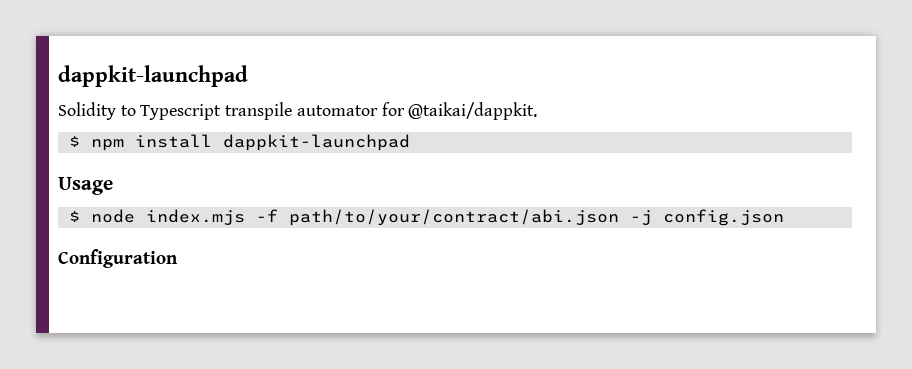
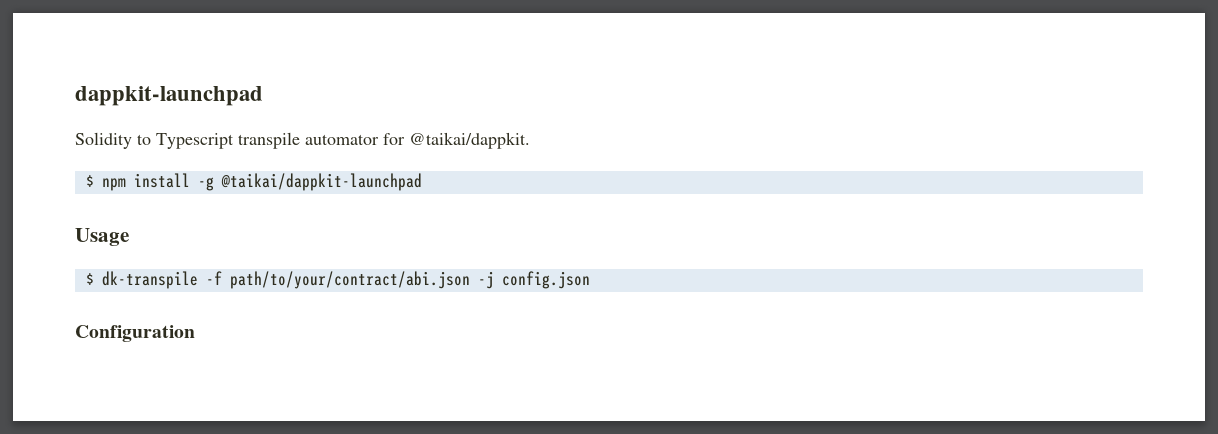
[222,134,410,151] dappkit-launchpad -> [197,173,422,191] -g @taikai/dappkit-launchpad
[90,209,245,226] node index.mjs -> [101,271,198,289] dk-transpile

